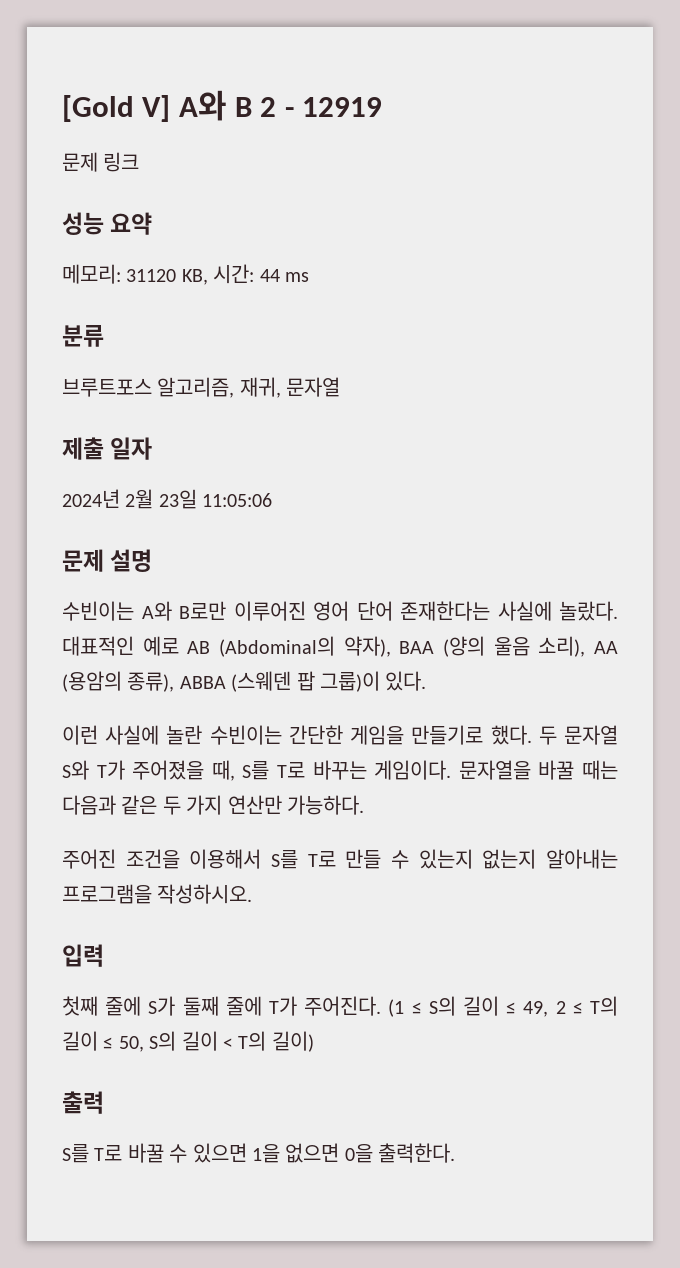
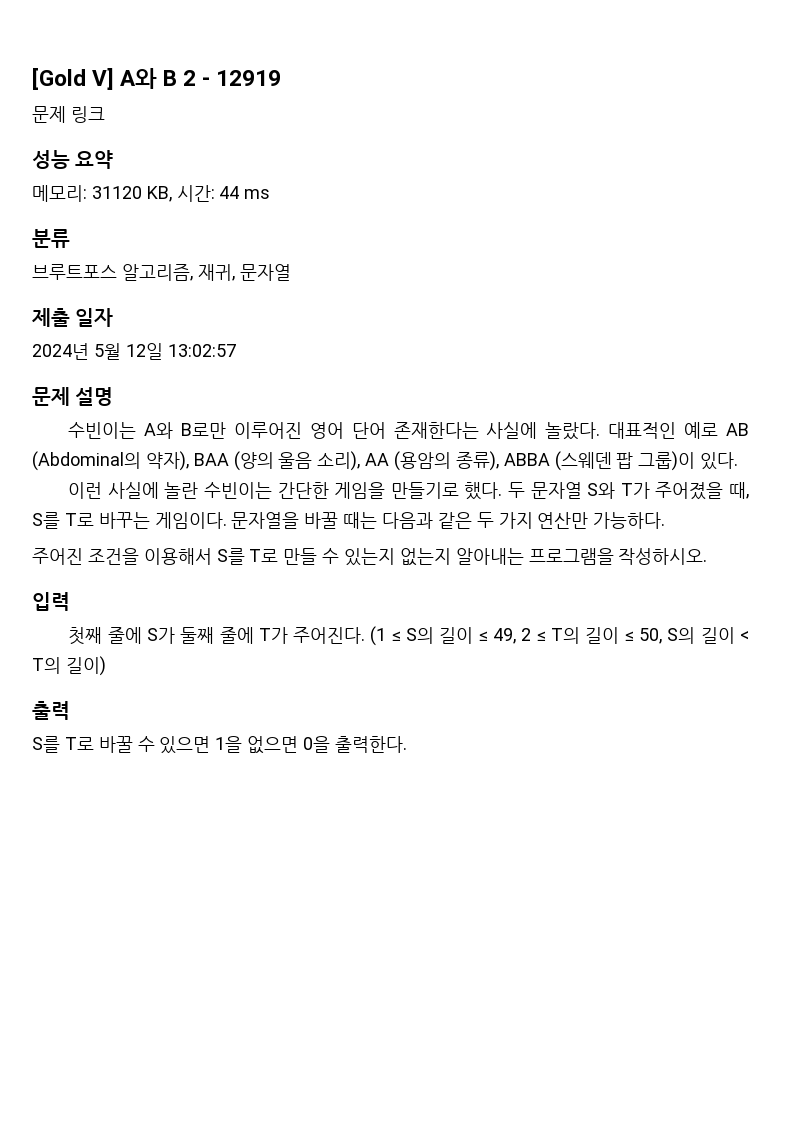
[125,489,273,509] 2월 23일 11:05:06 -> [93,343,236,360] 5월 12일 13:02:57

